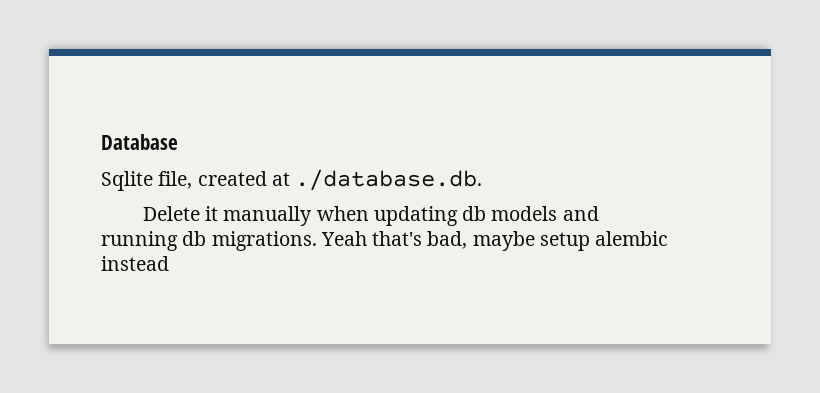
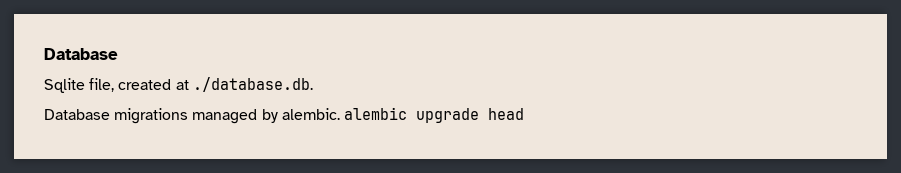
[142,206,599,226] [101,231,669,251] [101,256,169,271] Delete it manually when updating db models and running db migrations. Yeah that's bad, maybe setup alembic instead -> [44,107,524,124] Database migrations managed by alembic. alembic upgrade head

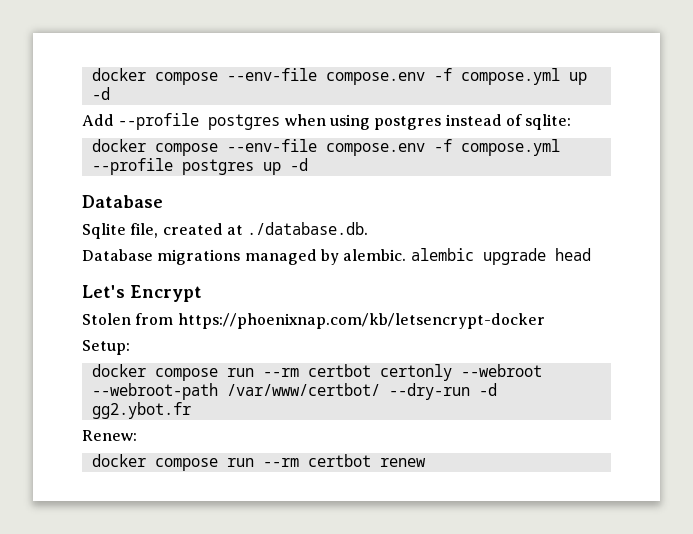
(44, 54) none -> [91,68,587,85] [91,87,110,100] [82,113,572,130] [91,139,560,156] [91,158,308,175] docker compose --env-file compose.env -f compose.yml up -d // Add --profile postgres when using postgres instead of sqlite: // docker compose --env-file compose.env -f compose.yml --profile postgres up -d //
(524, 114) none -> [82,285,202,302] [82,313,545,329] [82,340,130,355] [91,364,542,381] [91,383,497,400] [91,402,191,419] [82,430,137,441] [91,454,426,471] // Let's Encrypt // Stolen from https://phoenixnap.com/kb/letsencrypt-docker // Setup: // docker compose run --rm certbot certonly --webroot --webroot-path /var/www/certbot/ --dry-run -d gg2.ybot.fr // Renew: // docker compose run --rm certbot renew

